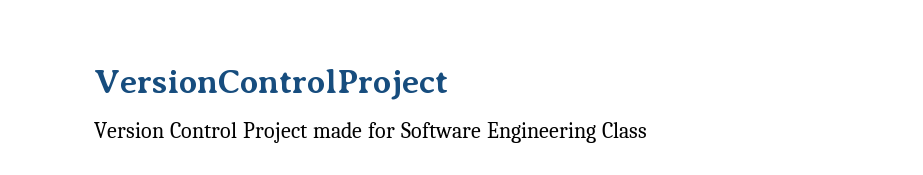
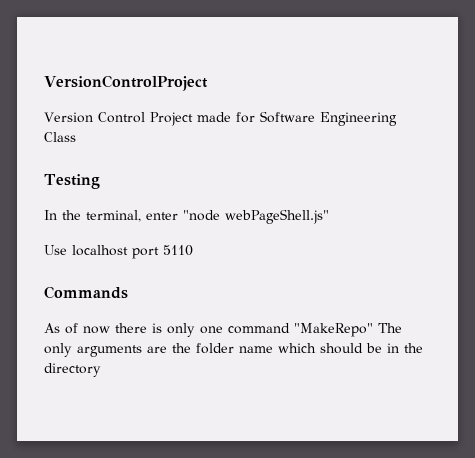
(647, 130) none -> [44,174,100,189] [44,209,329,224] [44,245,193,259] [44,286,128,299] [44,323,402,337] [44,343,423,357] [44,363,101,377] // Testing // In the terminal, enter "node webPageShell.js" // Use localhost port 5110 // Commands // As of now there is only one command "MakeRepo" The only arguments are the folder name which should be in the directory

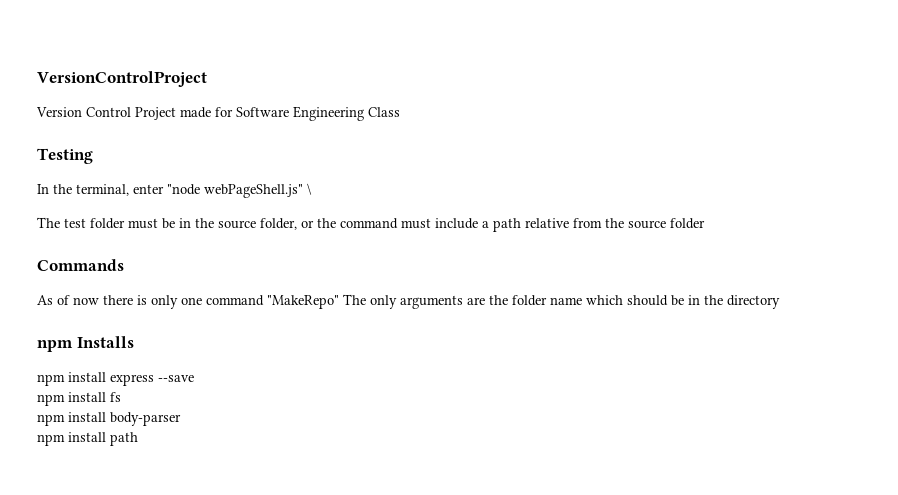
[44,245,193,259] // Use localhost port 5110 -> [307,183,312,195] [37,217,705,232] \ // The test folder must be in the source folder, or the command must include a path relative from the source folder
(101, 370) none -> [37,336,134,352] [37,372,194,386] [37,392,121,406] [37,412,181,426] [37,432,138,446] // npm Installs // npm install express --save // npm install fs // npm install body-parser // npm install path

